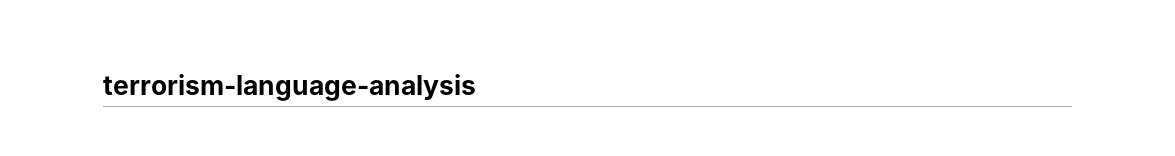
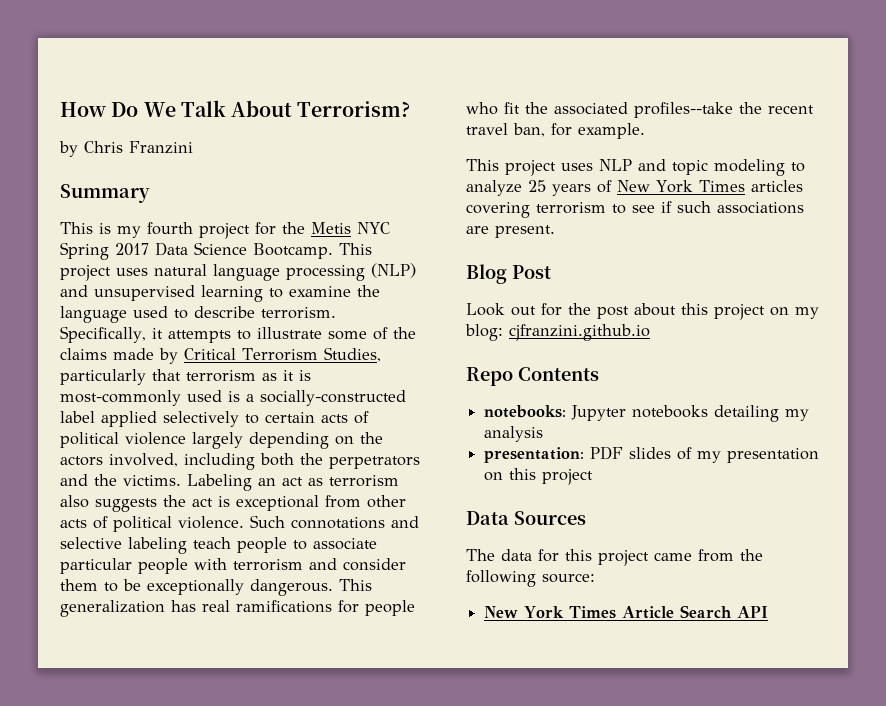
[103,74,476,101] terrorism-language-analysis -> [60,100,411,117] [59,141,193,157] [60,184,150,203] [60,222,390,239] [60,242,372,260] [60,263,416,281] [60,285,380,302] [60,306,336,323] [60,326,416,343] [60,347,381,364] [60,369,311,385] [60,390,406,406] [60,411,369,427] [60,432,383,449] [60,453,420,470] [60,474,399,491] [60,495,406,512] [60,515,419,532] [60,537,377,554] [60,558,406,574] [60,579,372,596] [60,600,415,617] [466,102,814,118] [466,123,645,139] [466,159,805,176] [466,180,803,196] [466,201,804,218] [466,225,555,238] [466,264,551,284] [466,303,819,320] [465,324,650,341] [466,367,599,386] [484,405,810,422] [484,426,544,442] [484,446,820,463] [484,468,594,485] [466,511,586,525] [466,549,763,566] [466,570,595,587] [484,605,769,619] How Do We Talk About Terrorism? // by Chris Franzini // Summary // This is my fourth project for the Metis NYC Spring 2017 Data Science Bootcamp. This project uses natural language processing (NLP) and unsupervised learning to examine the language used to describe terrorism. Specifically, it attempts to illustrate some of the claims made by Critical Terrorism Studies, particularly that terrorism as it is most-commonly used is a socially-constructed label applied selectively to certain acts of political violence largely depending on the actors involved, including both the perpetrators and the victims. Labeling an act as terrorism also suggests the act is exceptional from other acts of political violence. Such connotations and selective labeling teach people to associate particular people with terrorism and consider them to be exceptionally dangerous. This generalization has real ramifications for people who fit the associated profiles--take the recent travel ban, for example. // This project uses NLP and topic modeling to analyze 25 years of New York Times articles covering terrorism to see if such associations are present. // Blog Post // Look out for the post about this project on my blog: cjfranzini.github.io // Repo Contents // notebooks: Jupyter notebooks detailing my analysis // presentation: PDF slides of my presentation on this project // Data Sources // The data for this project came from the following source: // New York Times Article Search API

